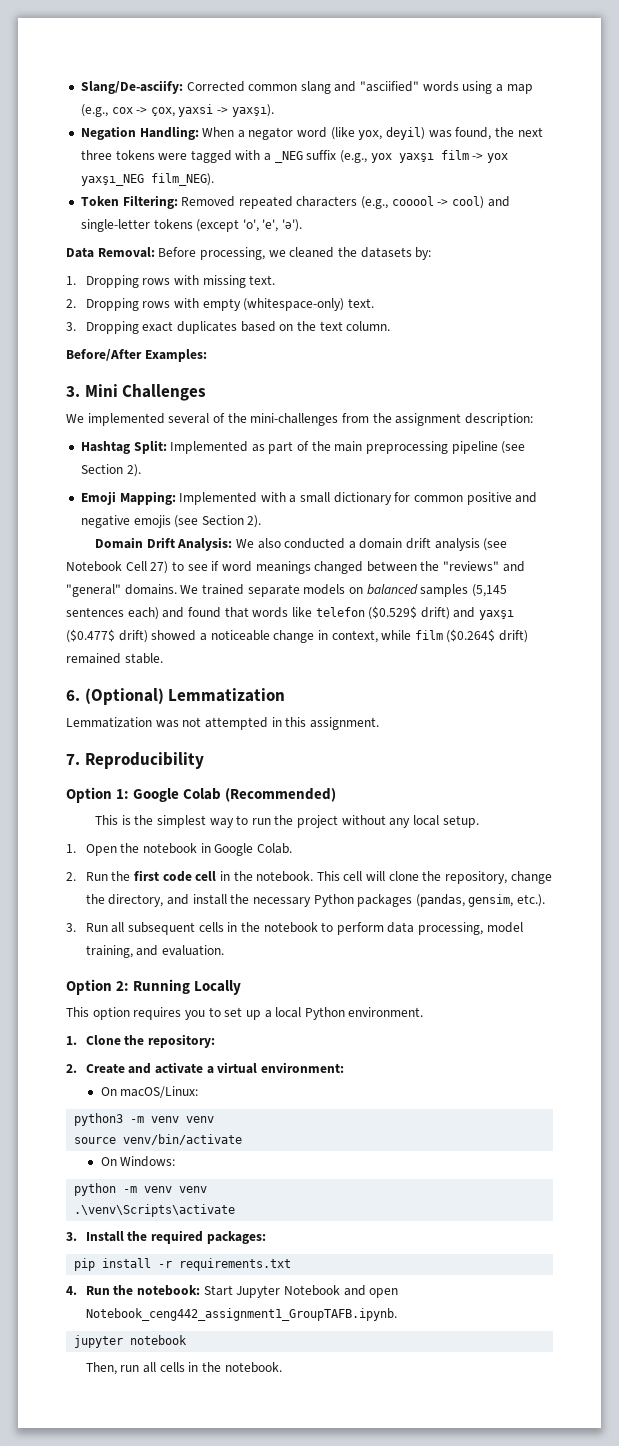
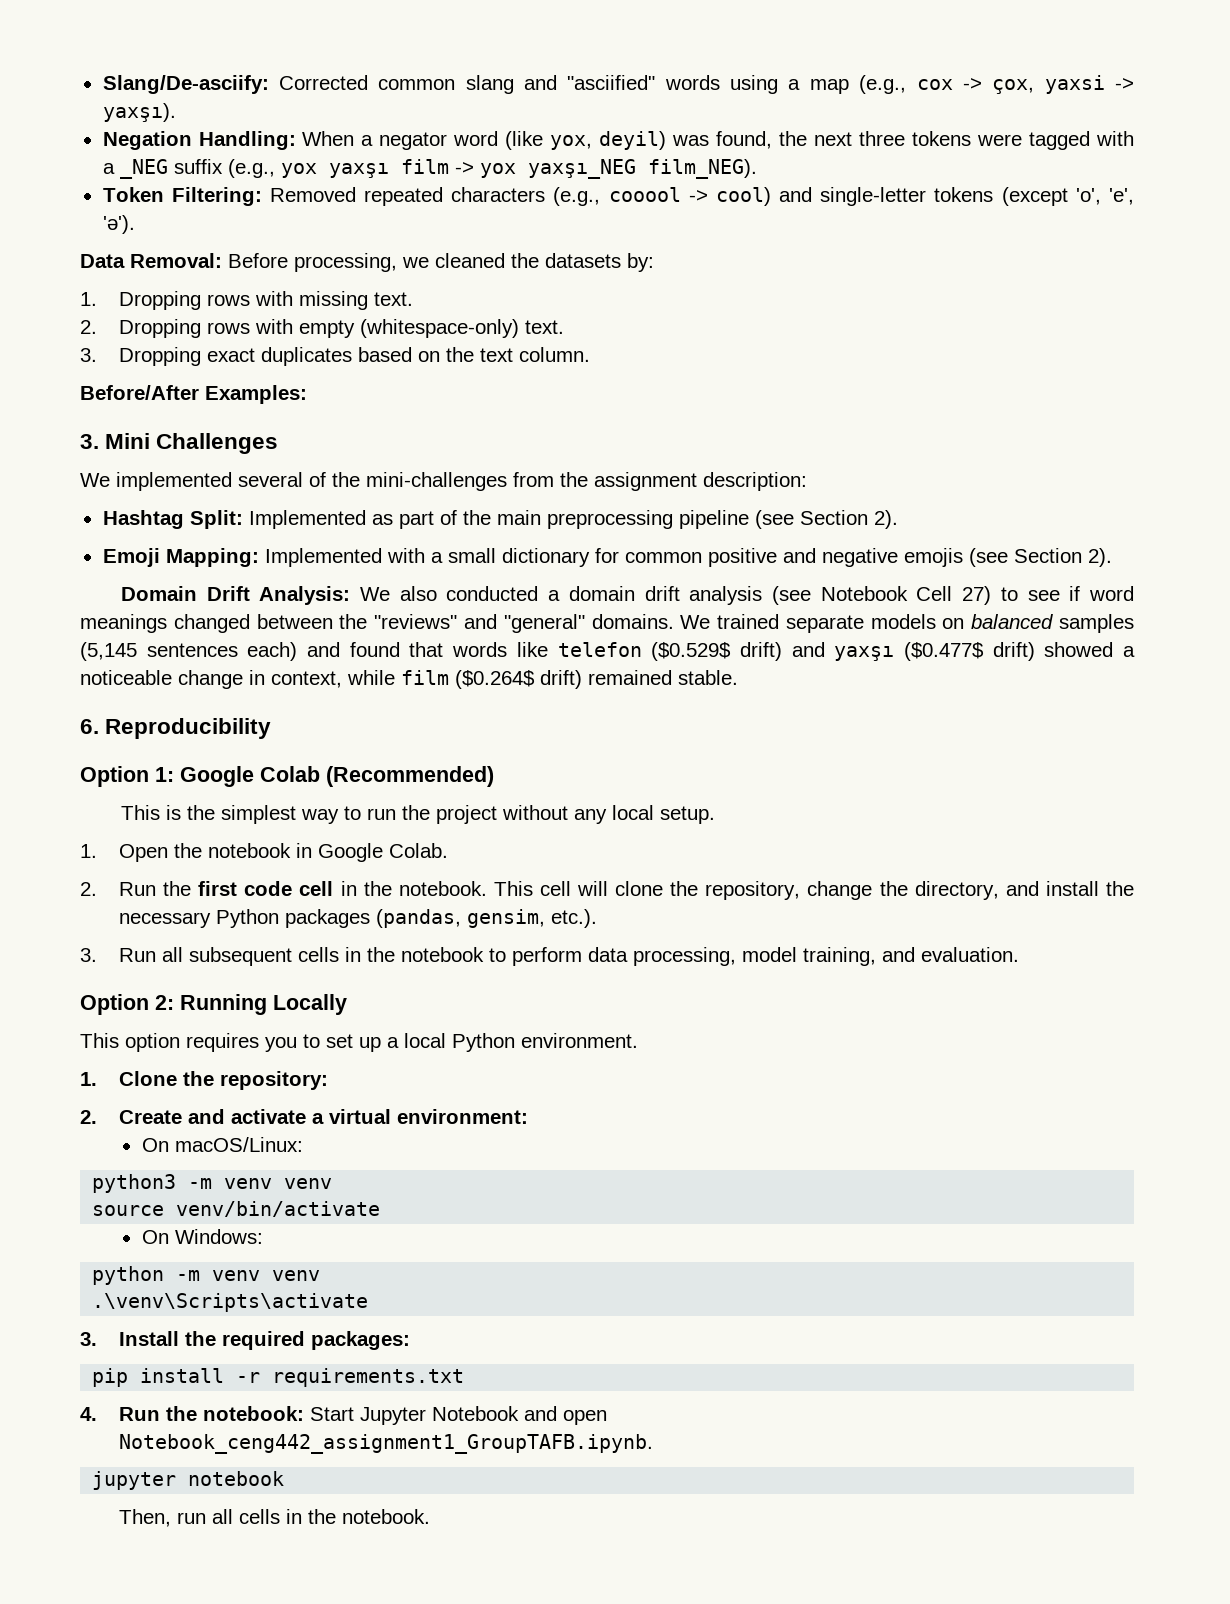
[84,688,286,705] [66,717,379,730] [66,754,80,765] (Optional) Lemmatization // Lemmatization was not attempted in this assignment. // 7. -> (99, 726) none

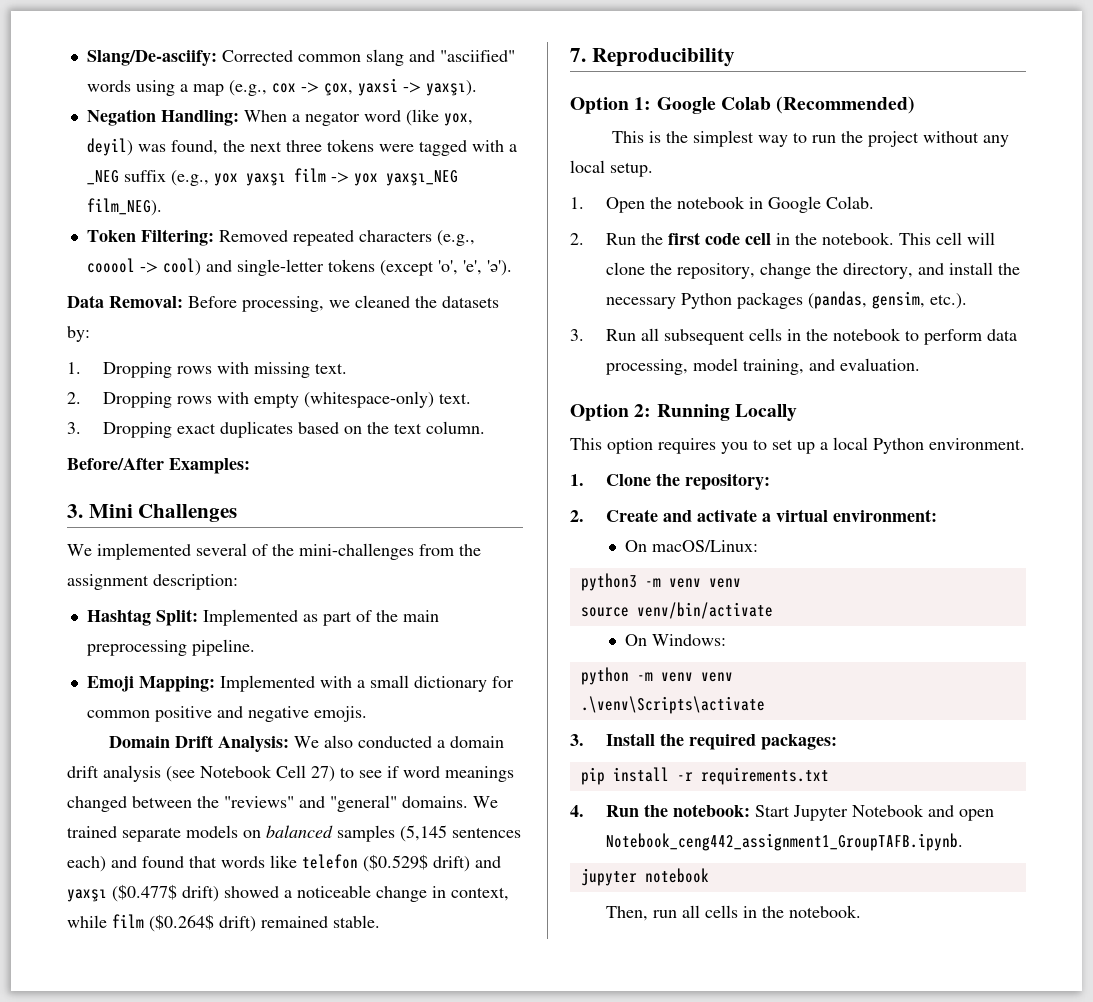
[678,510,898,529] pipeline (see Section 2). -> [191,639,255,656] pipeline.
[903,548,1112,567] emojis (see Section 2). -> [313,706,367,722] emojis.
[80,719,99,734] 6. -> [570,48,586,62] 7.

